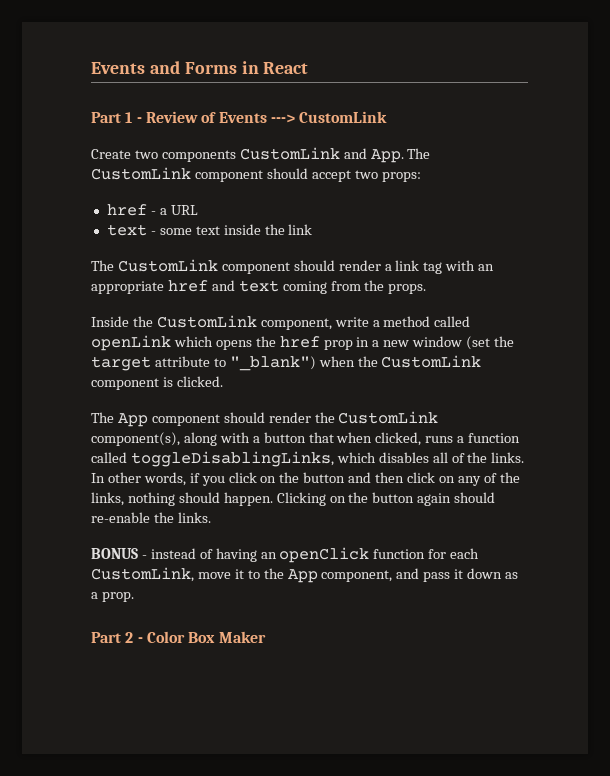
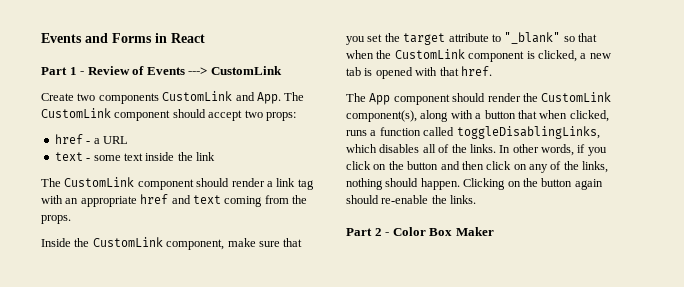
[334,316,471,327] [91,335,491,351] write a method called openLink which opens the href prop in a new window (set -> [227,238,303,247] [346,34,383,45] make sure that you set
[229,356,316,371] "_blank") -> [504,32,597,44] "_blank" so that
[176,376,223,387] clicked. -> [537,50,611,62] [346,66,492,79] clicked, a new tab is opened with that href.
[91,547,480,563] [91,567,519,583] [91,592,134,602] // BONUS - instead of having an openClick function for each CustomLink, move it to the App component, and pass it down as a prop. -> (477, 199) none

